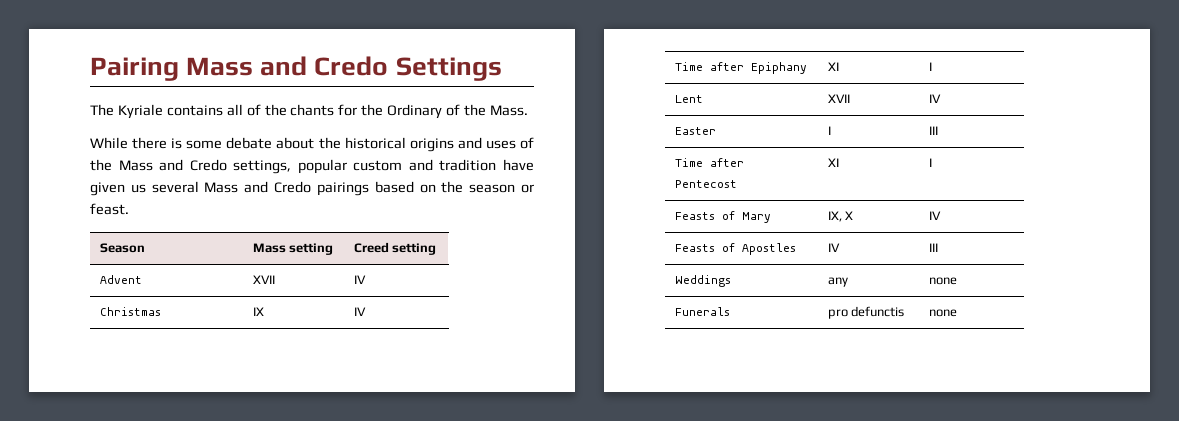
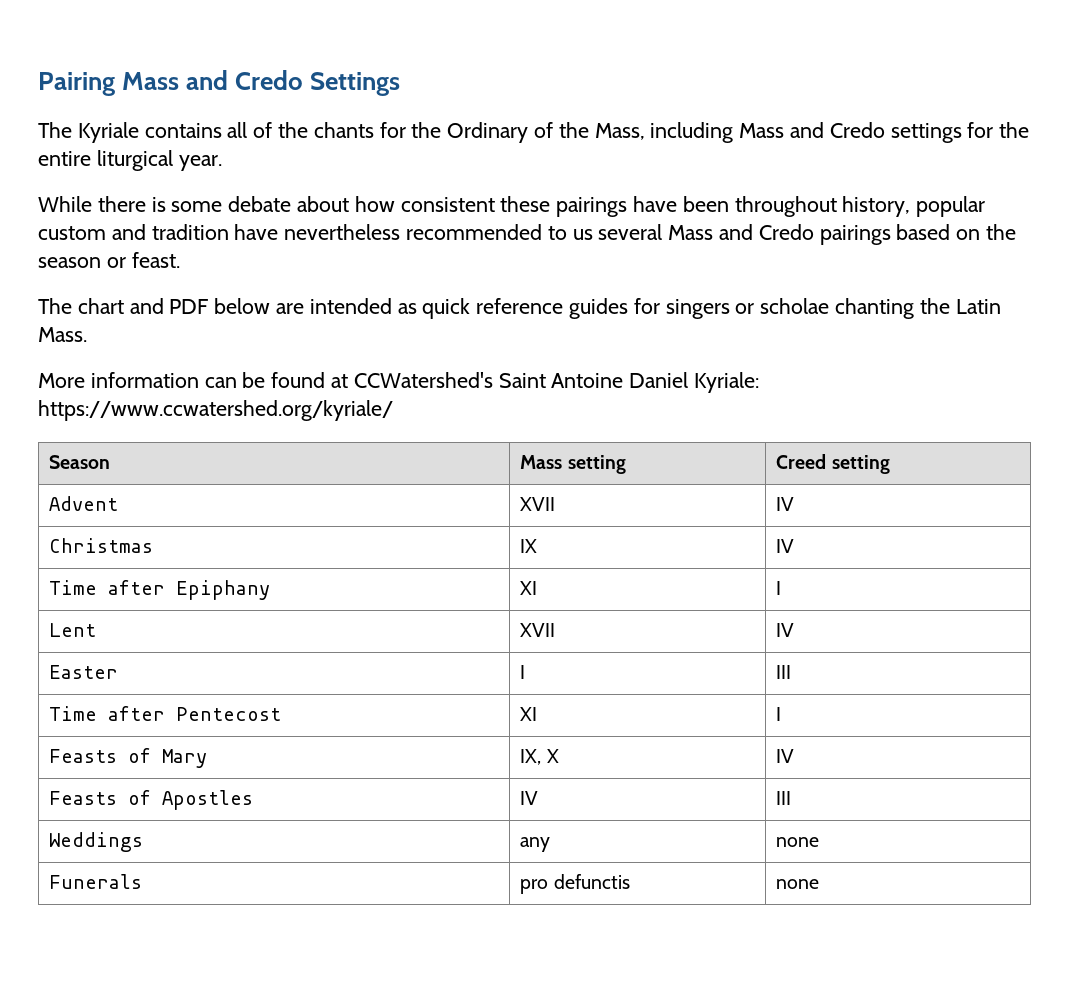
[489,105,528,116] Mass. -> [594,122,1030,143] [38,150,222,171] Mass, including Mass and Credo settings for the entire liturgical year.
[318,137,534,152] [90,159,292,174] the historical origins and uses of the Mass and Credo settings, -> [354,196,911,217] how consistent these pairings have been throughout history,
[90,182,125,196] given -> [284,224,567,240] nevertheless recommended to
(129, 209) none -> [38,298,1001,319] [38,327,87,342] [38,372,760,393] [38,400,393,421] // The chart and PDF below are intended as quick reference guides for singers or scholae chanting the Latin Mass. // More information can be found at CCWatershed's Saint Antoine Daniel Kyriale: https://www.ccwatershed.org/kyriale/

